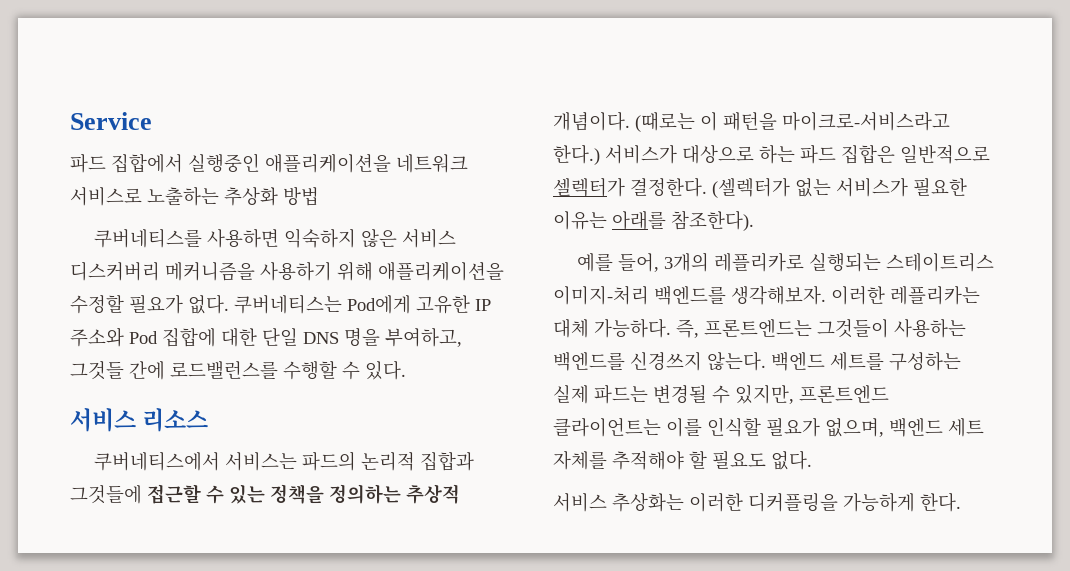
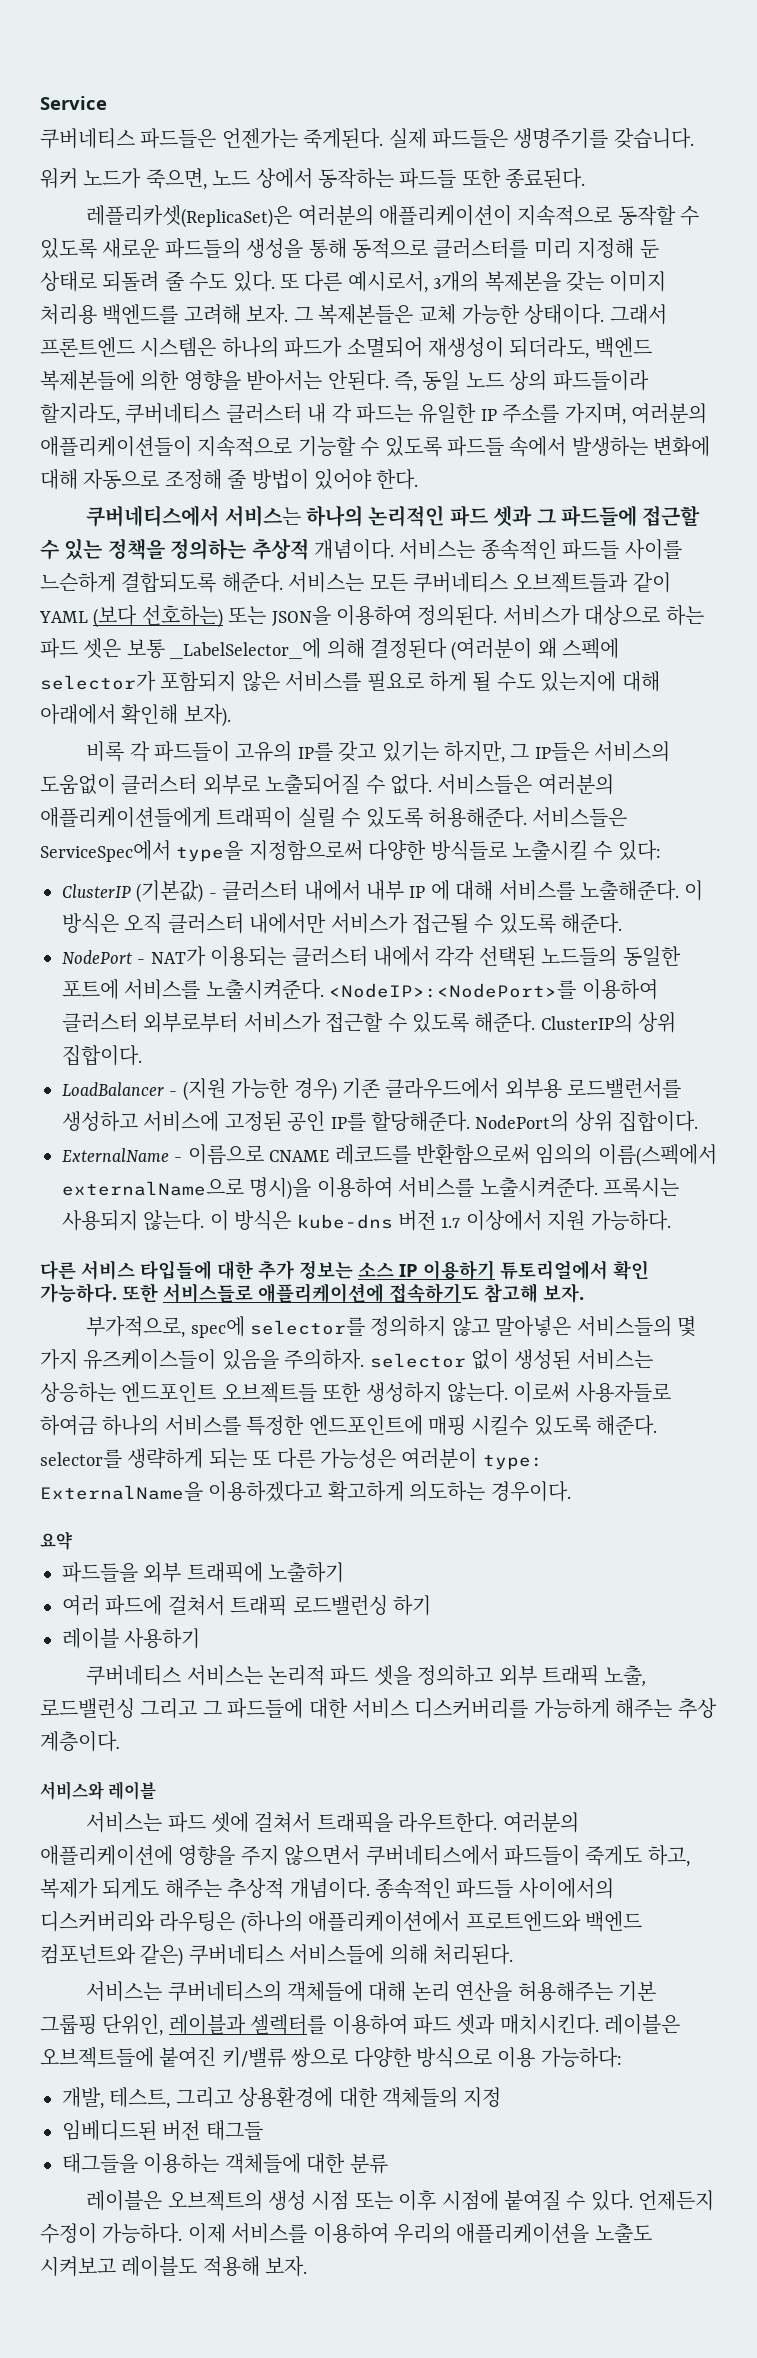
[70,153,468,173] [70,186,319,206] [94,228,457,248] [70,261,504,281] [70,294,491,314] [70,327,462,347] [70,360,406,380] [70,408,209,432] [94,451,475,471] [70,484,142,504] 파드 집합에서 실행중인 애플리케이션을 네트워크 서비스로 노출하는 추상화 방법 // 쿠버네티스를 사용하면 익숙하지 않은 서비스 디스커버리 메커니즘을 사용하기 위해 애플리케이션을 수정할 필요가 없다. 쿠버네티스는 Pod에게 고유한 IP 주소와 Pod 집합에 대한 단일 DNS 명을 부여하고, 그것들 간에 로드밸런스를 수행할 수 있다. // 서비스 리소스 // 쿠버네티스에서 서비스는 파드의 논리적 집합과 그것들에 -> [40,128,694,149] [40,168,586,190] [86,205,700,228] [40,238,659,259] [40,271,667,293] [40,304,667,325] [40,337,652,359] [40,370,649,392] [40,403,707,425] [40,436,711,457] [40,469,419,490] [86,505,638,527] 쿠버네티스 파드들은 언젠가는 죽게된다. 실제 파드들은 생명주기를 갖습니다. // 워커 노드가 죽으면, 노드 상에서 동작하는 파드들 또한 종료된다. // 레플리카셋(ReplicaSet)은 여러분의 애플리케이션이 지속적으로 동작할 수 있도록 새로운 파드들의 생성을 통해 동적으로 클러스터를 미리 지정해 둔 상태로 되돌려 줄 수도 있다. 또 다른 예시로서, 3개의 복제본을 갖는 이미지 처리용 백엔드를 고려해 보자. 그 복제본들은 교체 가능한 상태이다. 그래서 프론트엔드 시스템은 하나의 파드가 소멸되어 재생성이 되더라도, 백엔드 복제본들에 의한 영향을 받아서는 안된다. 즉, 동일 노드 상의 파드들이라 할지라도, 쿠버네티스 클러스터 내 각 파드는 유일한 IP 주소를 가지며, 여러분의 애플리케이션들이 지속적으로 기능할 수 있도록 파드들 속에서 발생하는 변화에 대해 자동으로 조정해 줄 방법이 있어야 한다. // 쿠버네티스에서 서비스는 하나의 논리적인 파드 셋과 그 파드들에
[635,112,950,132] [553,144,990,165] [553,177,967,198] [553,210,754,231] [577,252,995,272] [553,285,980,305] [553,318,966,338] [553,351,961,371] [553,384,889,404] [553,417,984,437] [553,450,812,470] [553,492,961,512] (때로는 이 패턴을 마이크로-서비스라고 한다.) 서비스가 대상으로 하는 파드 집합은 일반적으로 셀렉터가 결정한다. (셀렉터가 없는 서비스가 필요한 이유는 아래를 참조한다). // 예를 들어, 3개의 레플리카로 실행되는 스테이트리스 이미지-처리 백엔드를 생각해보자. 이러한 레플리카는 대체 가능하다. 즉, 프론트엔드는 그것들이 사용하는 백엔드를 신경쓰지 않는다. 백엔드 세트를 구성하는 실제 파드는 변경될 수 있지만, 프론트엔드 클라이언트는 이를 인식할 필요가 없으며, 백엔드 세트 자체를 추적해야 할 필요도 없다. // 서비스 추상화는 이러한 디커플링을 가능하게 한다. -> [399,539,682,560] [40,572,671,593] [39,605,704,628] [40,638,620,661] [40,671,660,692] [40,704,231,727] [86,741,671,763] [40,774,614,795] [40,807,628,828] [40,840,661,862] [62,880,704,903] [62,913,623,934] [62,946,681,967] [62,979,658,1000] [62,1012,677,1033] [62,1045,142,1066] [62,1078,682,1101] [62,1111,699,1132] [62,1144,717,1167] [62,1177,679,1200] [62,1210,671,1231] [40,1260,649,1280] [40,1283,584,1303] [86,1316,697,1338] [40,1349,653,1370] [40,1382,671,1403] [40,1415,658,1436] [40,1448,543,1470] [40,1481,571,1502] [40,1531,72,1550] [62,1562,345,1583] [62,1595,431,1616] [62,1628,201,1649] [86,1665,647,1687] [40,1698,717,1719] [40,1731,120,1752] [40,1781,157,1800] [86,1812,579,1833] [40,1845,690,1867] [40,1878,614,1899] [40,1911,642,1934] [40,1944,513,1967] [86,1981,657,2002] [40,2014,681,2036] [40,2047,622,2068] [62,2087,502,2109] [62,2120,263,2141] [62,2153,388,2174] [86,2190,715,2211] [40,2223,652,2244] [40,2256,308,2277] 서비스는 종속적인 파드들 사이를 느슨하게 결합되도록 해준다. 서비스는 모든 쿠버네티스 오브젝트들과 같이 YAML (보다 선호하는) 또는 JSON을 이용하여 정의된다. 서비스가 대상으로 하는 파드 셋은 보통 _LabelSelector_에 의해 결정된다 (여러분이 왜 스펙에 selector가 포함되지 않은 서비스를 필요로 하게 될 수도 있는지에 대해 아래에서 확인해 보자). // 비록 각 파드들이 고유의 IP를 갖고 있기는 하지만, 그 IP들은 서비스의 도움없이 클러스터 외부로 노출되어질 수 없다. 서비스들은 여러분의 애플리케이션들에게 트래픽이 실릴 수 있도록 허용해준다. 서비스들은 ServiceSpec에서 type을 지정함으로써 다양한 방식들로 노출시킬 수 있다: // ClusterIP (기본값) - 클러스터 내에서 내부 IP 에 대해 서비스를 노출해준다. 이 방식은 오직 클러스터 내에서만 서비스가 접근될 수 있도록 해준다. // NodePort - NAT가 이용되는 클러스터 내에서 각각 선택된 노드들의 동일한 포트에 서비스를 노출시켜준다. <NodeIP>:<NodePort>를 이용하여 클러스터 외부로부터 서비스가 접근할 수 있도록 해준다. ClusterIP의 상위 집합이다. // LoadBalancer - (지원 가능한 경우) 기존 클라우드에서 외부용 로드밸런서를 생성하고 서비스에 고정된 공인 IP를 할당해준다. NodePort의 상위 집합이다. // ExternalName - 이름으로 CNAME 레코드를 반환함으로써 임의의 이름(스펙에서 externalName으로 명시)을 이용하여 서비스를 노출시켜준다. 프록시는 사용되지 않는다. 이 방식은 kube-dns 버전 1.7 이상에서 지원 가능하다. // 다른 서비스 타입들에 대한 추가 정보는 소스 IP 이용하기 튜토리얼에서 확인 가능하다. 또한 서비스들로 애플리케이션에 접속하기도 참고해 보자. // 부가적으로, spec에 selector를 정의하지 않고 말아넣은 서비스들의 몇 가지 유즈케이스들이 있음을 주의하자. selector 없이 생성된 서비스는 상응하는 엔드포인트 오브젝트들 또한 생성하지 않는다. 이로써 사용자들로 하여금 하나의 서비스를 특정한 엔드포인트에 매핑 시킬수 있도록 해준다. selector를 생략하게 되는 또 다른 가능성은 여러분이 type: ExternalName을 이용하겠다고 확고하게 의도하는 경우이다. // 요약 // 파드들을 외부 트래픽에 노출하기 // 여러 파드에 걸쳐서 트래픽 로드밸런싱 하기 // 레이블 사용하기 // 쿠버네티스 서비스는 논리적 파드 셋을 정의하고 외부 트래픽 노출, 로드밸런싱 그리고 그 파드들에 대한 서비스 디스커버리를 가능하게 해주는 추상 계층이다. // 서비스와 레이블 // 서비스는 파드 셋에 걸쳐서 트래픽을 라우트한다. 여러분의 애플리케이션에 영향을 주지 않으면서 쿠버네티스에서 파드들이 죽게도 하고, 복제가 되게도 해주는 추상적 개념이다. 종속적인 파드들 사이에서의 디스커버리와 라우팅은 (하나의 애플리케이션에서 프로트엔드와 백엔드 컴포넌트와 같은) 쿠버네티스 서비스들에 의해 처리된다. // 서비스는 쿠버네티스의 객체들에 대해 논리 연산을 허용해주는 기본 그룹핑 단위인, 레이블과 셀렉터를 이용하여 파드 셋과 매치시킨다. 레이블은 오브젝트들에 붙여진 키/밸류 쌍으로 다양한 방식으로 이용 가능하다: // 개발, 테스트, 그리고 상용환경에 대한 객체들의 지정 // 임베디드된 버전 태그들 // 태그들을 이용하는 객체들에 대한 분류 // 레이블은 오브젝트의 생성 시점 또는 이후 시점에 붙여질 수 있다. 언제든지 수정이 가능하다. 이제 서비스를 이용하여 우리의 애플리케이션을 노출도 시켜보고 레이블도 적용해 보자.

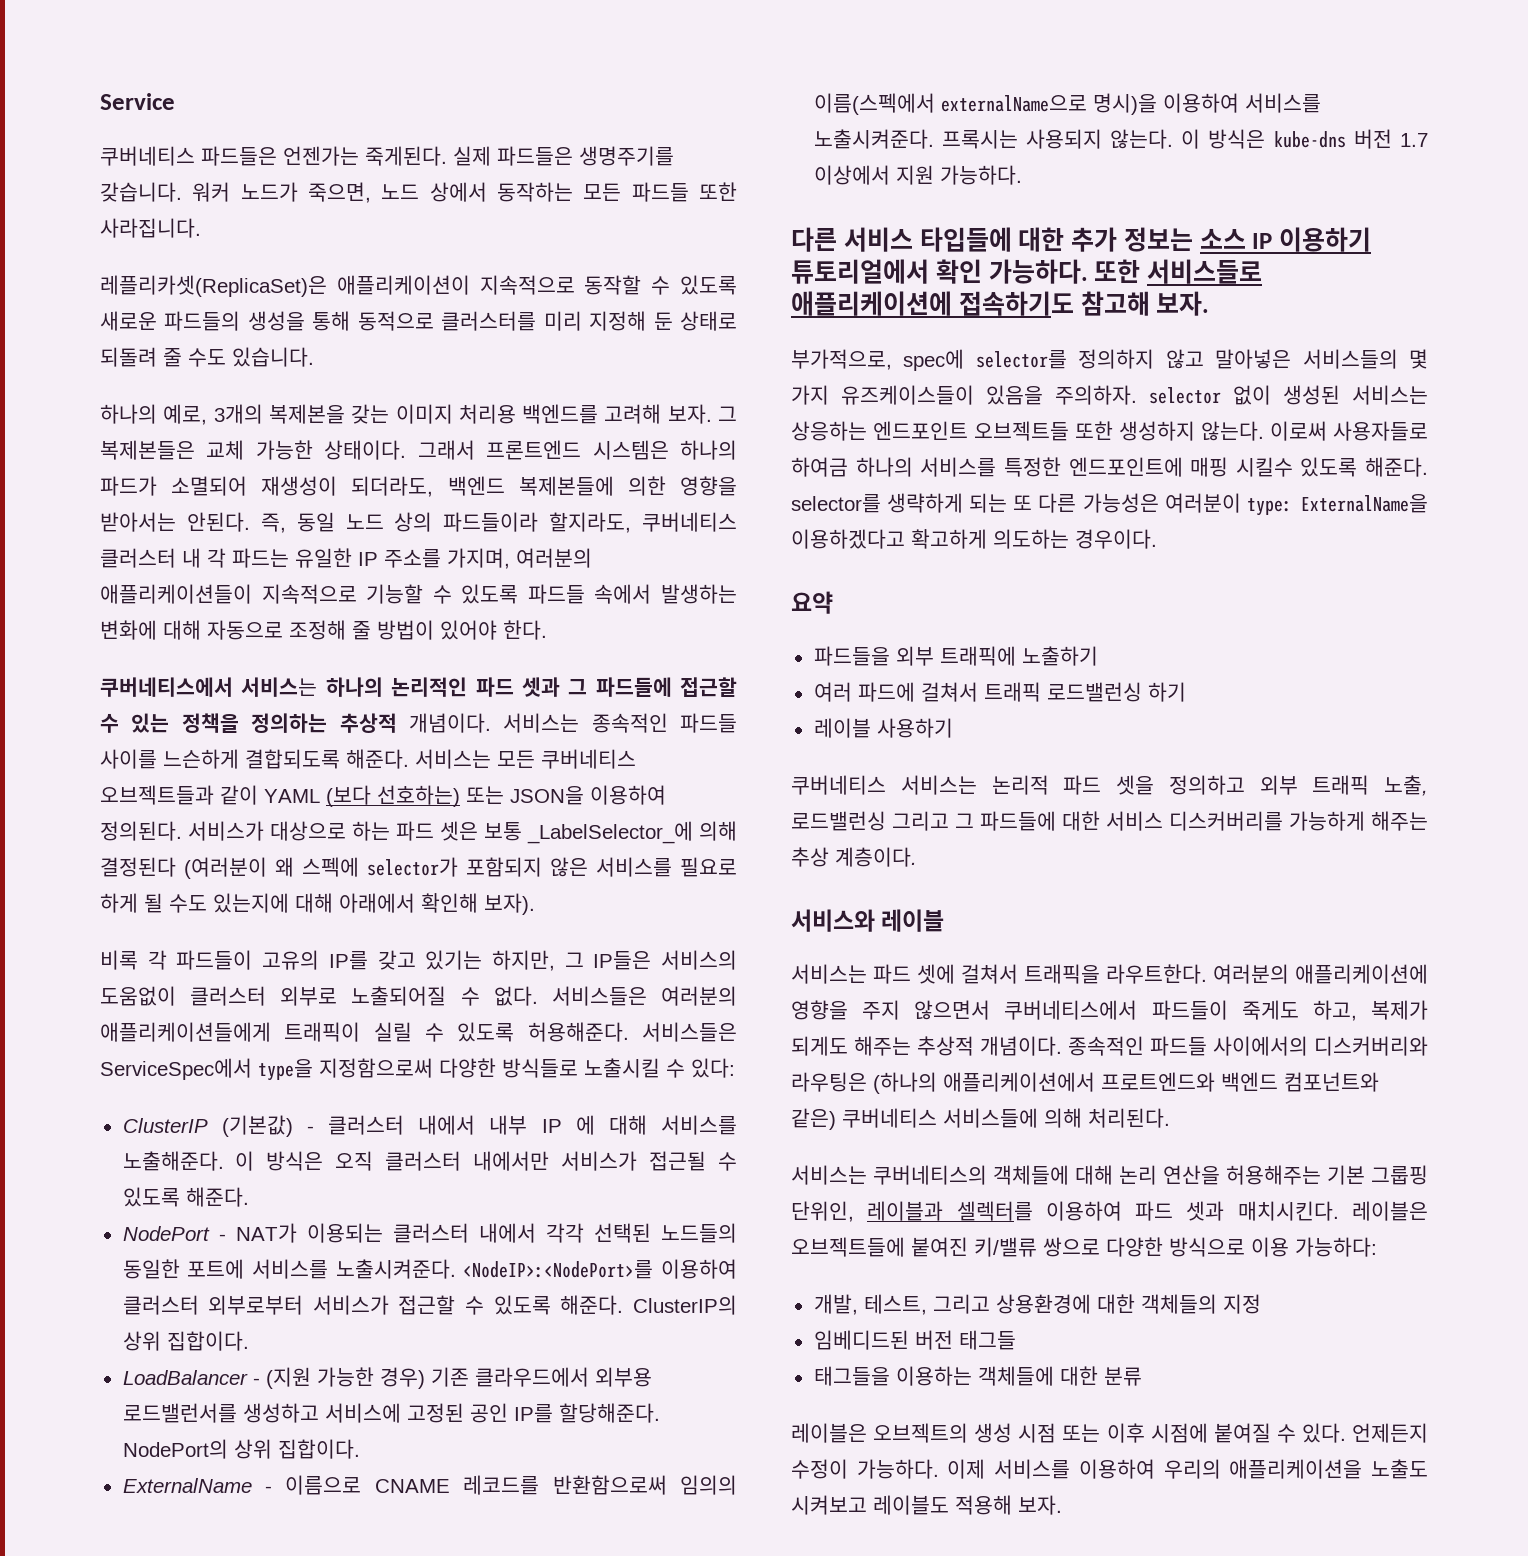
(694, 138) // -> (182, 192) none
(394, 178) none -> [583,183,622,201] 모든
[505,168,586,189] 종료된다. -> [100,218,201,238] 사라집니다.
[297,205,374,226] 여러분의 -> (327, 286) none
[232,271,428,293] 있다. 또 다른 예시로서, -> [232,347,314,367] [100,404,208,425] 있습니다. // 하나의 예로,

